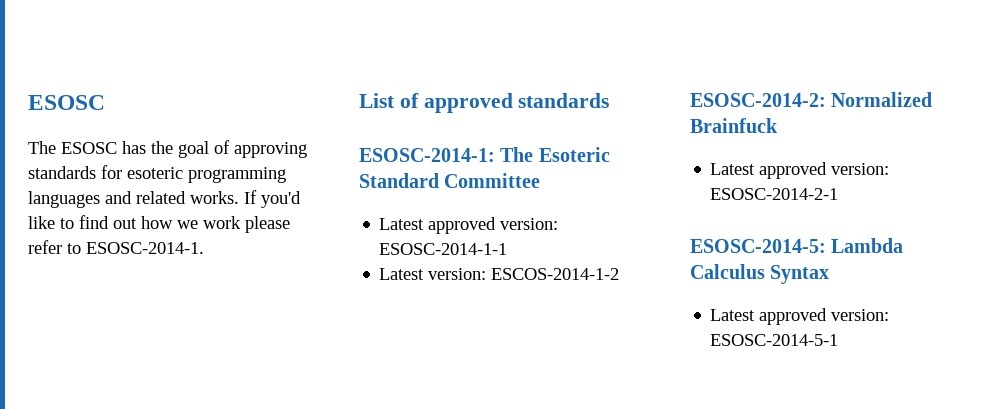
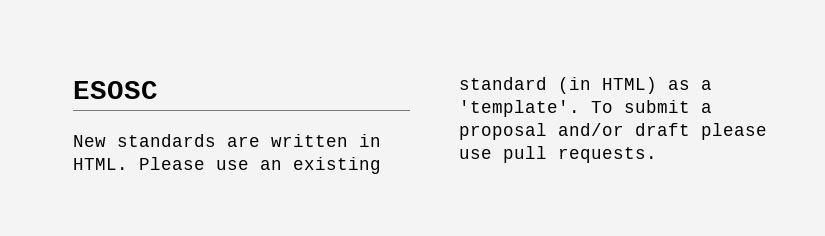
[28,140,307,158] [28,165,286,183] [28,190,301,208] [28,215,290,233] [28,240,204,254] [359,93,610,113] [359,147,610,162] [359,173,541,188] [379,217,559,234] [379,243,508,255] [379,268,620,280] [690,92,933,107] [690,118,778,133] [710,162,890,179] [710,188,839,200] [690,238,904,253] [690,264,830,284] [710,308,890,325] [710,334,839,346] The ESOSC has the goal of approving standards for esoteric programming languages and related works. If you'd like to find out how we work please refer to ESOSC-2014-1. // List of approved standards // ESOSC-2014-1: The Esoteric Standard Committee // Latest approved version: ESOSC-2014-1-1 // Latest version: ESCOS-2014-1-2 // ESOSC-2014-2: Normalized Brainfuck // Latest approved version: ESOSC-2014-2-1 // ESOSC-2014-5: Lambda Calculus Syntax // Latest approved version: ESOSC-2014-5-1 -> [73,134,381,147] [73,157,381,174] [459,77,712,94] [459,100,712,117] [459,123,767,140] [459,146,657,163] New standards are written in HTML. Please use an existing standard (in HTML) as a 'template'. To submit a proposal and/or draft please use pull requests.

